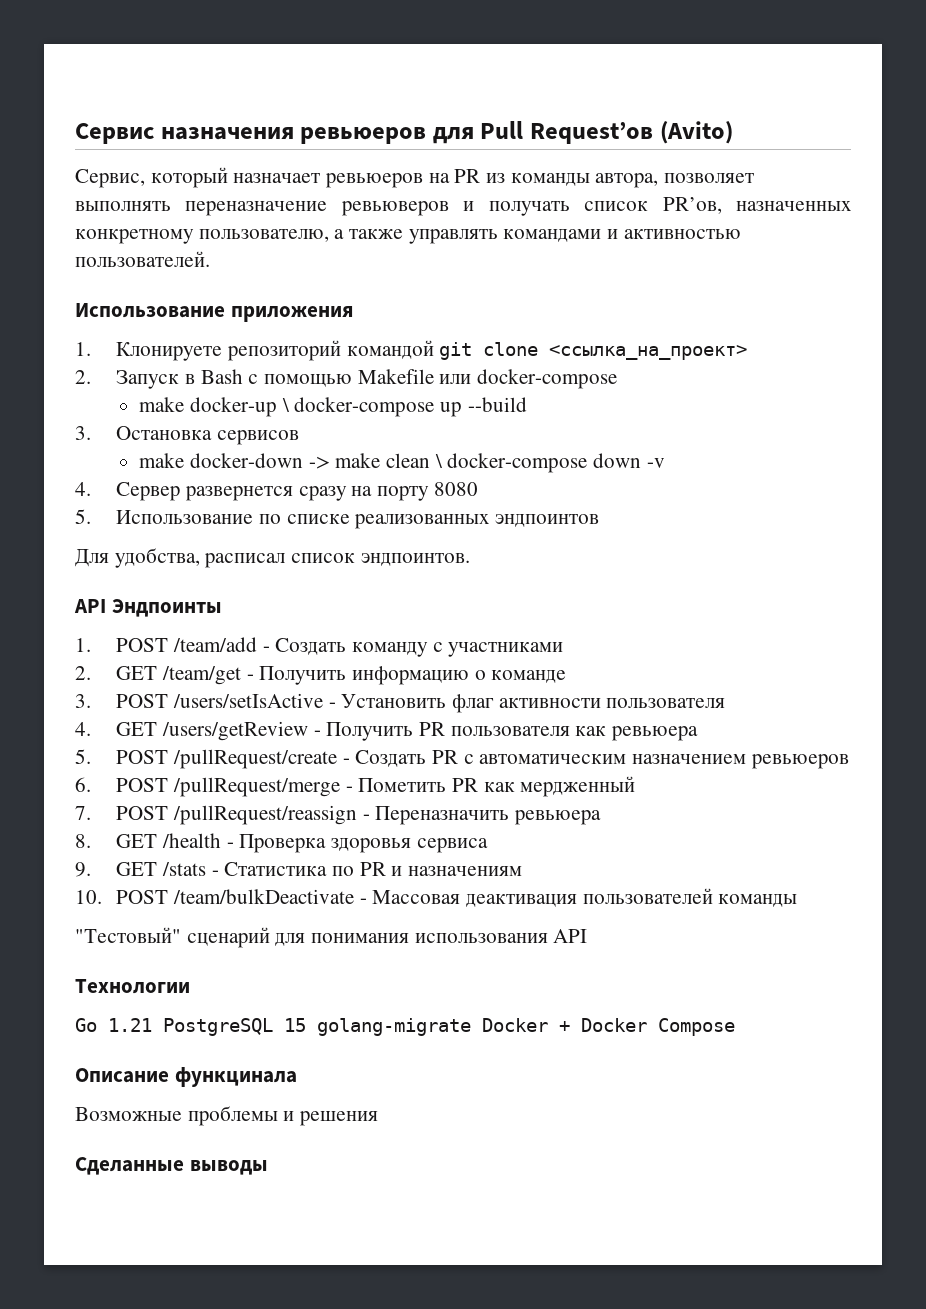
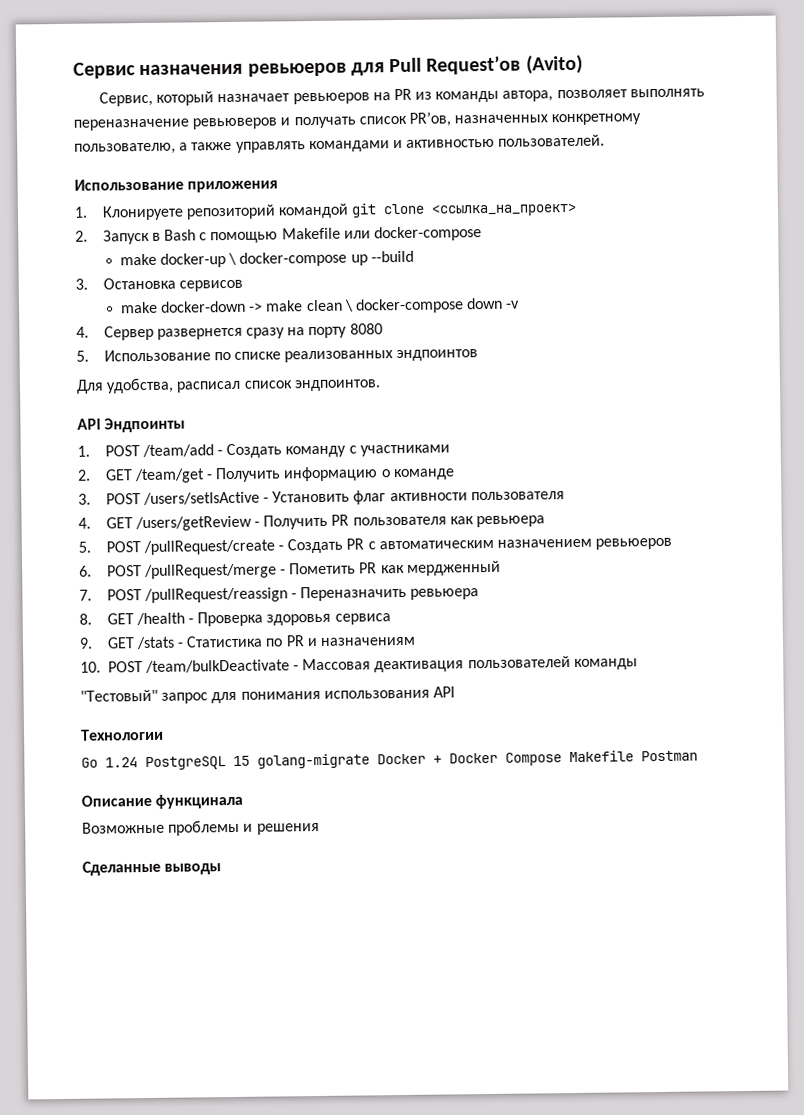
[186,927,270,948] сценарий -> [161,692,209,704] запрос
[108,1018,152,1032] 1.21 -> [105,757,138,768] 1.24
(735, 1027) none -> [569,750,698,763] Makefile Postman

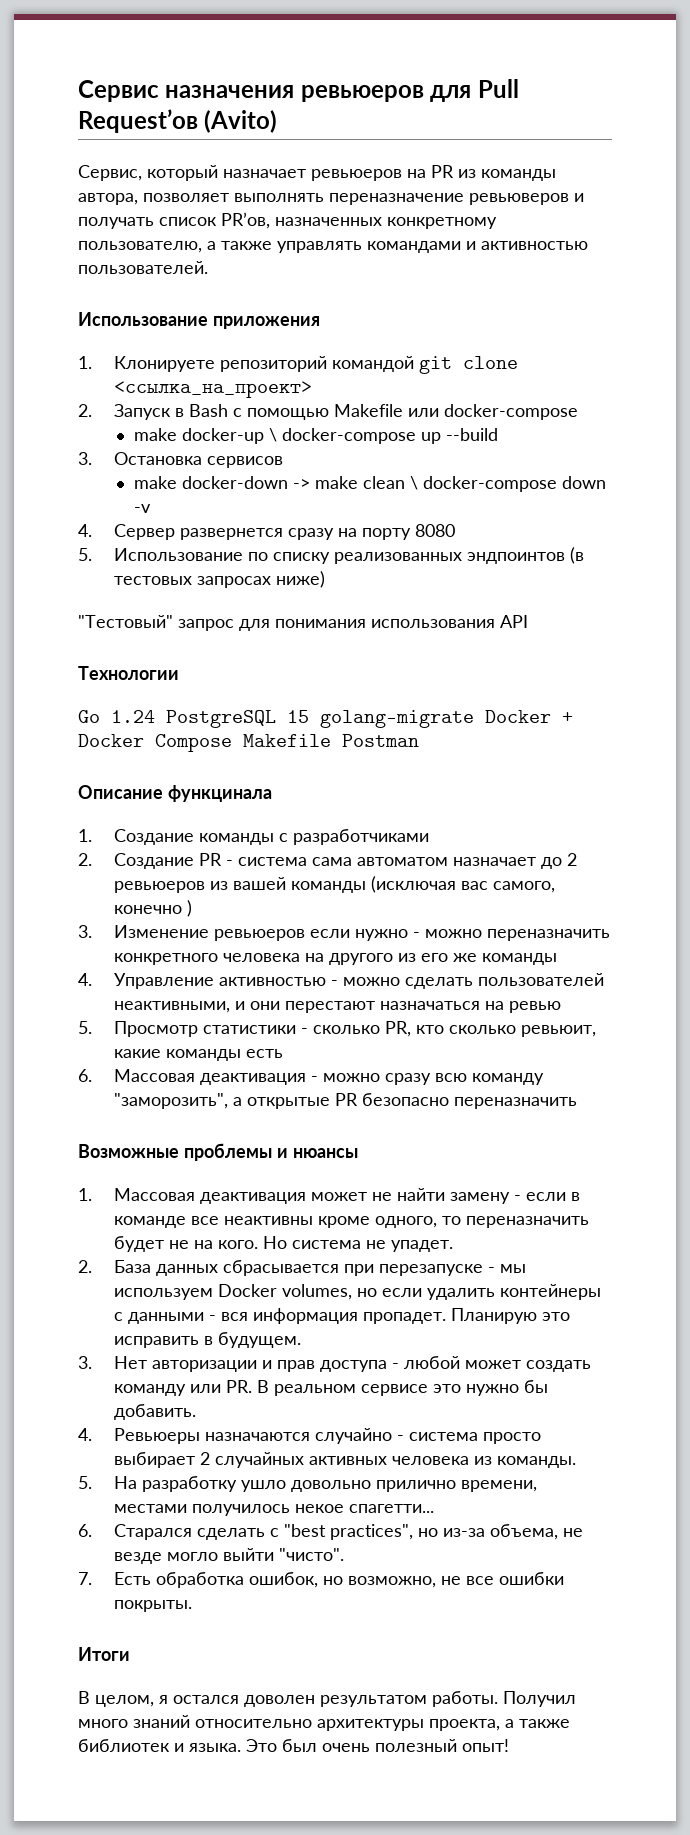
[234,351,282,360] списке -> [272,552,330,564] списку
[76,377,381,394] [77,417,186,433] [77,443,450,459] [77,466,455,484] [78,490,565,506] [78,514,546,532] [78,537,673,556] [79,560,501,580] [79,585,480,604] [79,611,391,627] [79,635,417,650] [80,656,638,674] // Для удобства, расписал список эндпоинтов. // API Эндпоинты // 1. POST /team/add - Создать команду с участниками // 2. GET /team/get - Получить информацию о команде // 3. POST /users/setIsActive - Установить флаг активности пользователя // 4. GET /users/getReview - Получить PR пользователя как ревьюера // 5. POST /pullRequest/create - Создать PR с автоматическим назначением ревьюеров // 6. POST /pullRequest/merge - Пометить PR как мердженный // 7. POST /pullRequest/reassign - Переназначить ревьюера // 8. GET /health - Проверка здоровья сервиса // 9. GET /stats - Статистика по PR и назначениям // 10. POST /team/bulkDeactivate - Массовая деактивация пользователей команды -> [569,547,584,564] [113,571,325,588] (в тестовых запросах ниже)
[82,819,320,836] [82,860,222,876] Возможные проблемы и решения // Сделанные выводы -> [78,829,429,845] [78,853,577,869] [113,876,555,893] [113,900,192,917] [78,925,610,941] [113,953,557,965] [78,973,604,989] [113,1001,561,1013] [78,1021,596,1037] [113,1049,283,1061] [78,1069,544,1085] [113,1093,577,1109] [78,1143,358,1161] [78,1188,580,1204] [113,1216,589,1228] [113,1236,453,1252] [78,1260,526,1276] [113,1284,601,1300] [113,1308,570,1324] [113,1332,301,1348] [78,1356,591,1372] [113,1380,548,1396] [113,1404,196,1420] [78,1428,541,1444] [113,1452,576,1468] [78,1476,537,1492] [113,1504,434,1516] [78,1524,583,1540] [113,1548,344,1564] [78,1572,564,1588] [113,1600,192,1612] [78,1647,130,1661] [78,1691,576,1707] [78,1715,570,1731] [78,1739,509,1752] 1. Создание команды с разработчиками // 2. Создание PR - система сама автоматом назначает до 2 ревьюеров из вашей команды (исключая вас самого, конечно ) // 3. Изменение ревьюеров если нужно - можно переназначить конкретного человека на другого из его же команды // 4. Управление активностью - можно сделать пользователей неактивными, и они перестают назначаться на ревью // 5. Просмотр статистики - сколько PR, кто сколько ревьюит, какие команды есть // 6. Массовая деактивация - можно сразу всю команду "заморозить", а открытые PR безопасно переназначить // Возможные проблемы и нюансы // 1. Массовая деактивация может не найти замену - если в команде все неактивны кроме одного, то переназначить будет не на кого. Но система не упадет. // 2. База данных сбрасывается при перезапуске - мы используем Docker volumes, но если удалить контейнеры с данными - вся информация пропадет. Планирую это исправить в будущем. // 3. Нет авторизации и прав доступа - любой может создать команду или PR. В реальном сервисе это нужно бы добавить. // 4. Ревьюеры назначаются случайно - система просто выбирает 2 случайных активных человека из команды. // 5. На разработку ушло довольно прилично времени, местами получилось некое спагетти... // 6. Старался сделать с "best practices", но из-за объема, не везде могло выйти "чисто". // 7. Есть обработка ошибок, но возможно, не все ошибки покрыты. // Итоги // В целом, я остался доволен результатом работы. Получил много знаний относительно архитектуры проекта, а также библиотек и языка. Это был очень полезный опыт!

